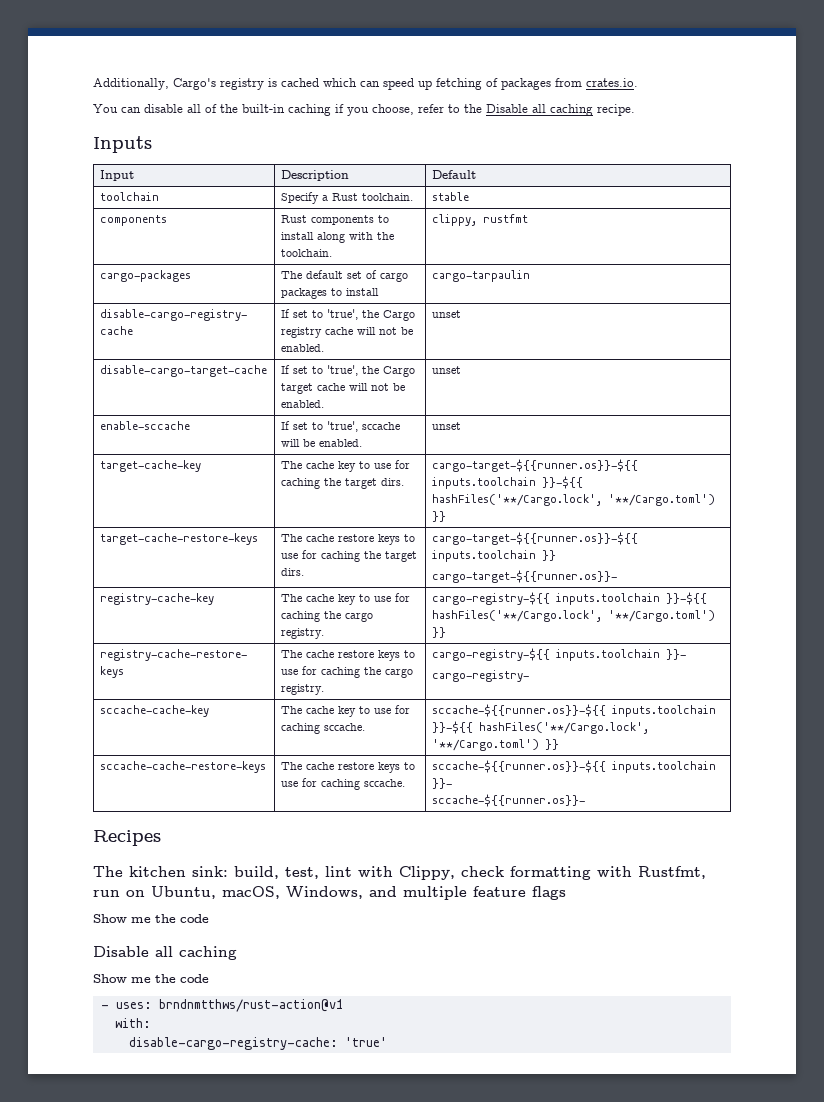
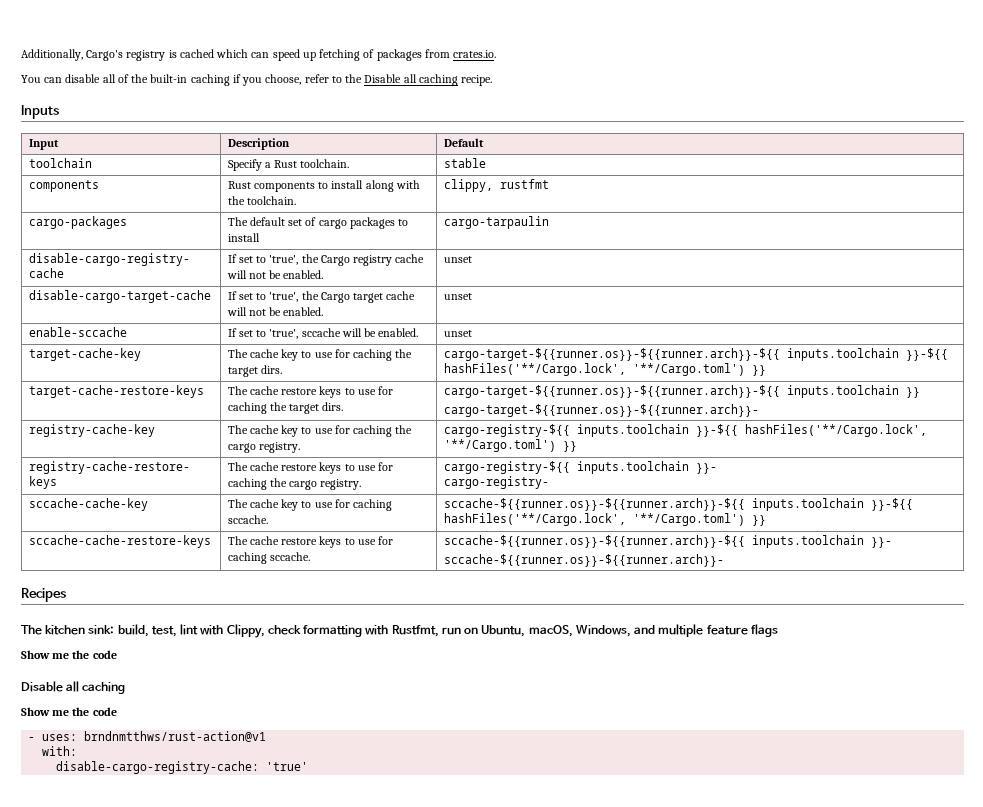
[432,459,639,472] cargo-target-${{runner.os}}-${{ -> [443,348,780,361] cargo-target-${{runner.os}}-${{runner.arch}}-${{
[432,532,639,545] cargo-target-${{runner.os}}-${{ -> [443,385,780,398] cargo-target-${{runner.os}}-${{runner.arch}}-${{
[432,570,618,583] cargo-target-${{runner.os}}- -> [443,404,759,417] cargo-target-${{runner.os}}-${{runner.arch}}-
[432,704,607,717] sccache-${{runner.os}}-${{ -> [443,498,745,511] sccache-${{runner.os}}-${{runner.arch}}-${{
[432,760,717,773] [432,778,453,789] [432,794,586,807] sccache-${{runner.os}}-${{ inputs.toolchain }}- // sccache-${{runner.os}}- -> [443,535,892,548] [443,554,724,567] sccache-${{runner.os}}-${{runner.arch}}-${{ inputs.toolchain }}- // sccache-${{runner.os}}-${{runner.arch}}-

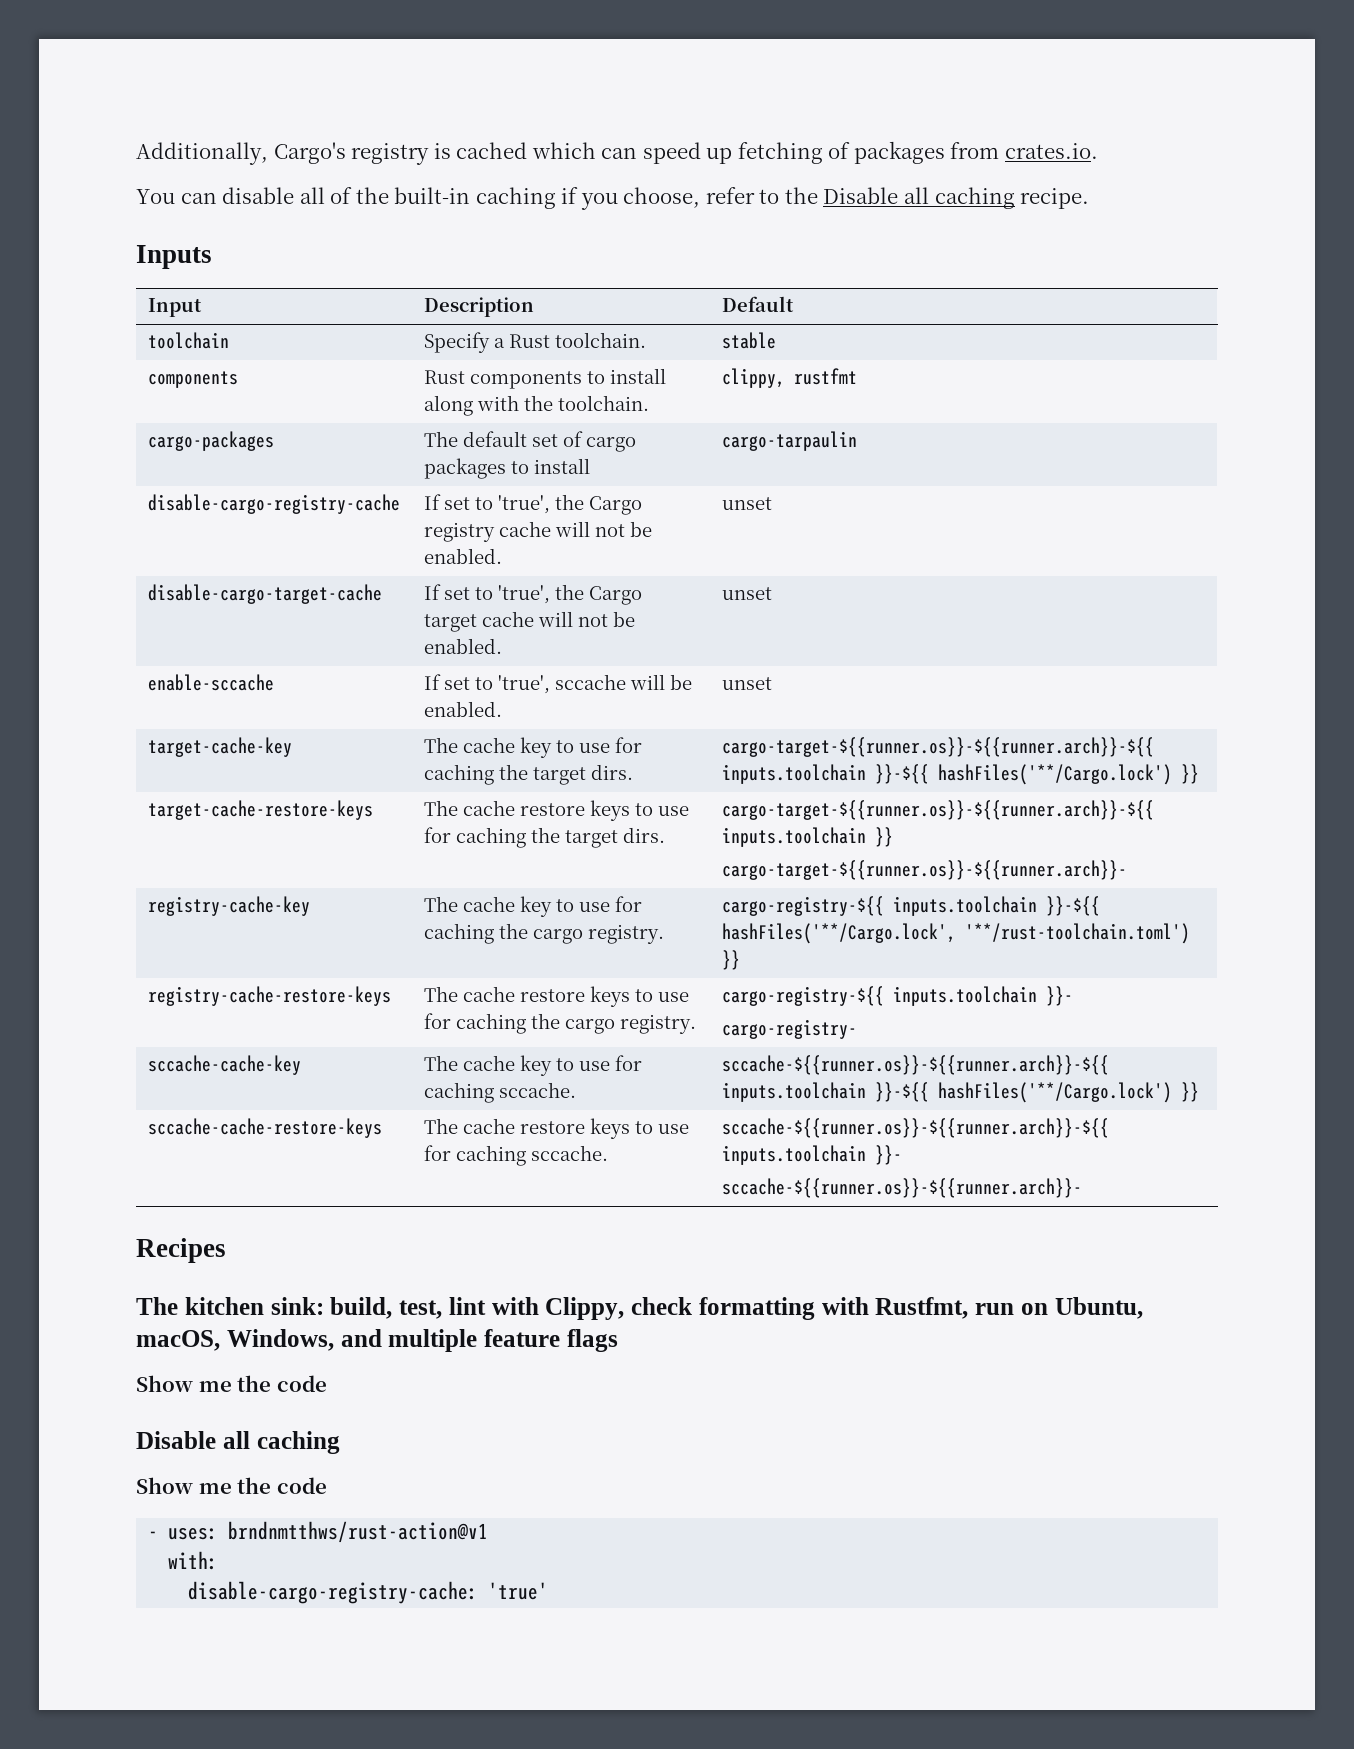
[443,363,745,376] hashFiles('**/Cargo.lock', '**/Cargo.toml') -> [937,764,1172,785] hashFiles('**/Cargo.lock')
[443,439,556,452] '**/Cargo.toml') -> [964,923,1190,944] '**/rust-toolchain.toml')
[443,513,745,526] hashFiles('**/Cargo.lock', '**/Cargo.toml') -> [937,1082,1172,1103] hashFiles('**/Cargo.lock')

